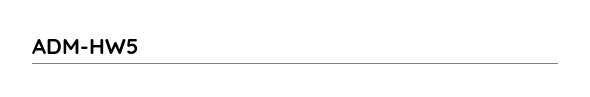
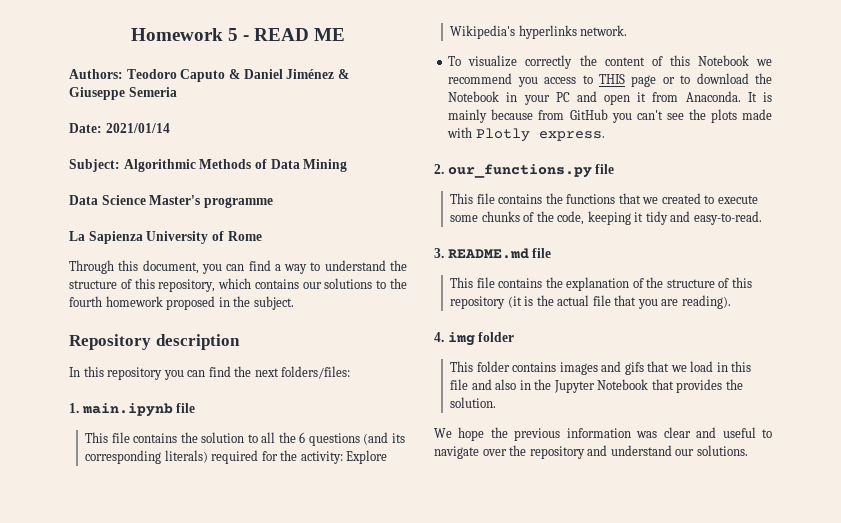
[32,38,139,54] ADM-HW5 -> [130,28,346,41] [69,69,349,82] [69,87,177,100] [69,123,170,133] [69,159,348,172] [69,195,273,208] [69,231,262,244] [69,260,408,274] [69,278,407,292] [69,296,294,310] [69,334,240,350] [69,366,351,380] [69,403,196,417] [85,432,405,446] [85,450,388,464] [450,25,628,39] [448,55,772,69] [448,73,772,87] [448,91,772,105] [448,109,772,123] [447,127,605,142] [434,164,615,178] [450,193,758,204] [450,211,762,225] [434,248,552,259] [450,277,752,291] [450,295,731,309] [434,332,515,346] [450,361,752,375] [450,379,743,393] [450,397,497,408] [434,427,772,441] [434,445,748,459] Homework 5 - READ ME // Authors: Teodoro Caputo & Daniel Jiménez & Giuseppe Semeria // Date: 2021/01/14 // Subject: Algorithmic Methods of Data Mining // Data Science Master's programme // La Sapienza University of Rome // Through this document, you can find a way to understand the structure of this repository, which contains our solutions to the fourth homework proposed in the subject. // Repository description // In this repository you can find the next folders/files: // 1. main.ipynb file // This file contains the solution to all the 6 questions (and its corresponding literals) required for the activity: Explore Wikipedia's hyperlinks network. // To visualize correctly the content of this Notebook we recommend you access to THIS page or to download the Notebook in your PC and open it from Anaconda. It is mainly because from GitHub you can't see the plots made with Plotly express. // 2. our_functions.py file // This file contains the functions that we created to execute some chunks of the code, keeping it tidy and easy-to-read. // 3. README.md file // This file contains the explanation of the structure of this repository (it is the actual file that you are reading). // 4. img folder // This folder contains images and gifs that we load in this file and also in the Jupyter Notebook that provides the solution. // We hope the previous information was clear and useful to navigate over the repository and understand our solutions.

